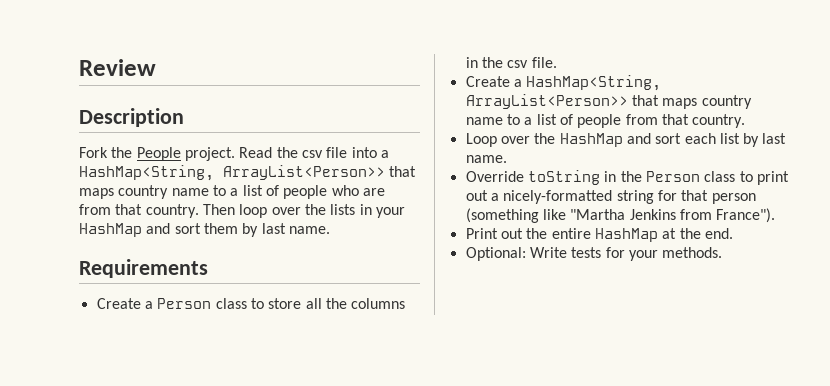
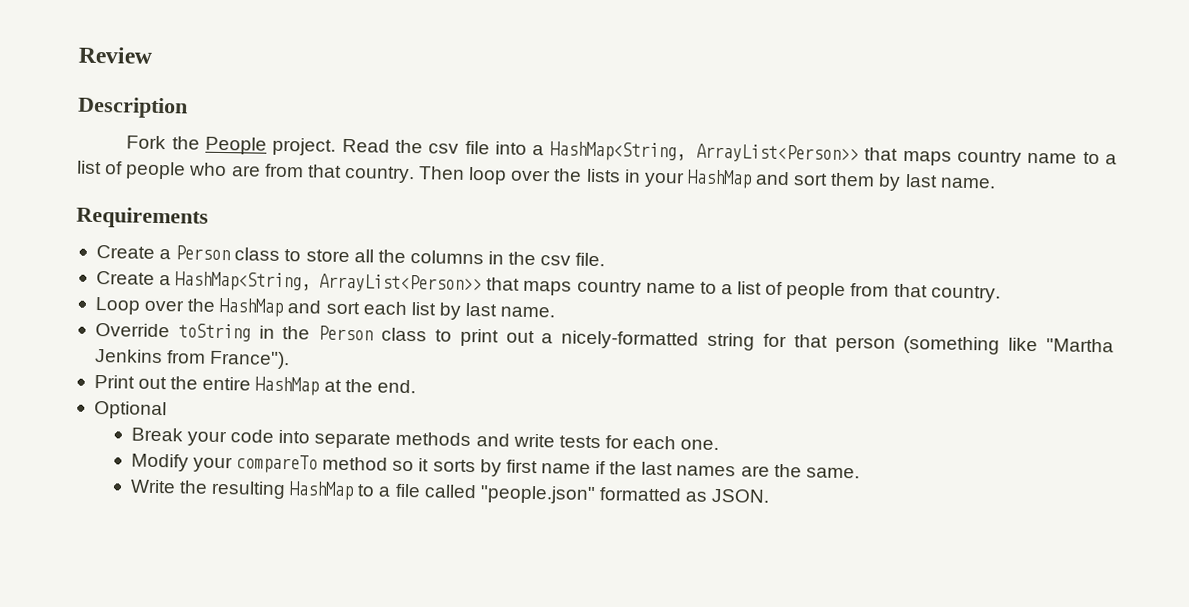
[465,247,723,261] Optional: Write tests for your methods. -> [93,400,167,420] [130,427,720,451] [130,453,860,479] [129,479,771,505] Optional // Break your code into separate methods and write tests for each one. // Modify your compareTo method so it sorts by first name if the last names are the same. // Write the resulting HashMap to a file called "people.json" formatted as JSON.

